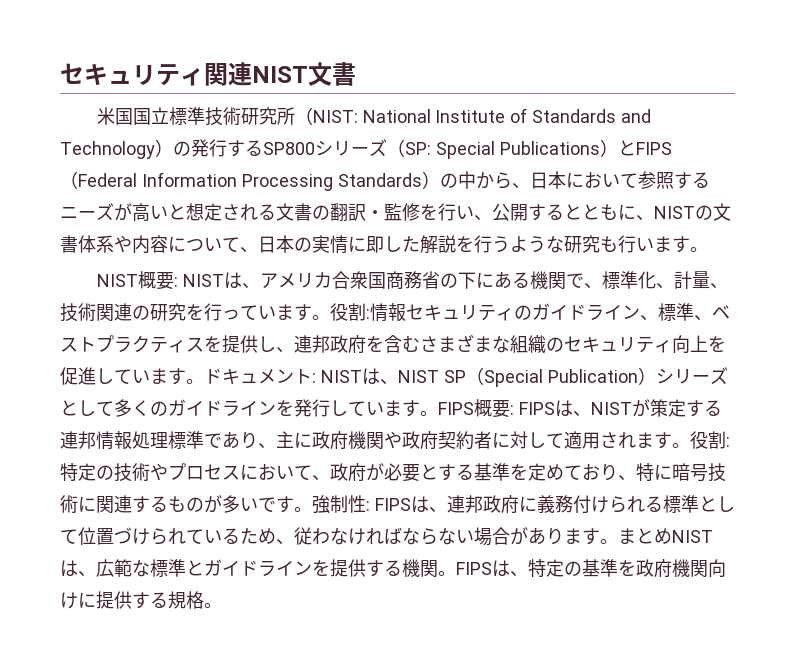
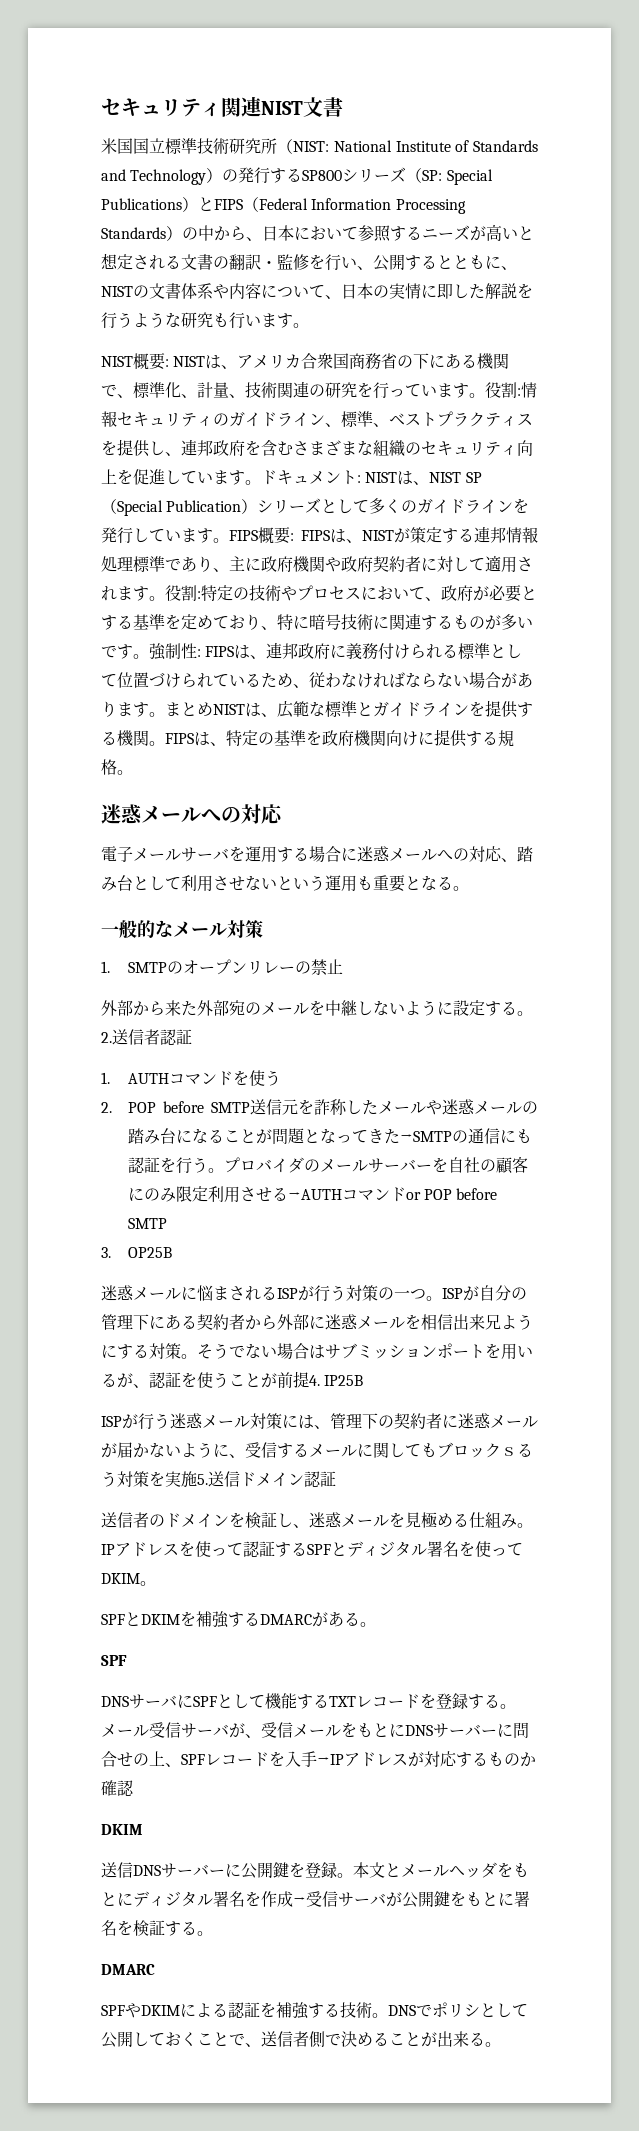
(222, 605) none -> [101,804,283,825] [101,846,533,863] [101,875,469,892] [101,920,263,938] [101,959,343,976] [101,1000,533,1016] [101,1029,192,1045] [101,1070,281,1086] [101,1099,538,1115] [127,1128,532,1145] [127,1156,528,1174] [127,1186,498,1203] [127,1218,167,1229] [101,1247,172,1258] [101,1285,527,1302] [101,1314,533,1330] [101,1343,533,1360] [101,1371,364,1388] [101,1413,538,1430] [101,1442,533,1458] [101,1471,336,1488] [101,1512,533,1528] [101,1541,523,1557] [101,1573,156,1586] [101,1611,376,1628] [101,1655,127,1666] [101,1693,516,1709] [101,1722,529,1739] [101,1751,536,1767] [101,1780,134,1796] [101,1824,143,1835] [101,1862,529,1879] [101,1891,530,1908] [101,1920,213,1936] [101,1964,155,1975] [101,2002,528,2019] [101,2031,501,2048] // 迷惑メールへの対応 // 電子メールサーバを運用する場合に迷惑メールへの対応、踏み台として利用させないという運用も重要となる。 // 一般的なメール対策 // 1. SMTPのオープンリレーの禁止 // 外部から来た外部宛のメールを中継しないように設定する。2.送信者認証 // 1. AUTHコマンドを使う // 2. POP before SMTP送信元を詐称したメールや迷惑メールの踏み台になることが問題となってきた→SMTPの通信にも認証を行う。プロバイダのメールサーバーを自社の顧客にのみ限定利用させる→AUTHコマンドor POP before SMTP // 3. OP25B // 迷惑メールに悩まされるISPが行う対策の一つ。ISPが自分の管理下にある契約者から外部に迷惑メールを相信出来兄ようにする対策。そうでない場合はサブミッションポートを用いるが、認証を使うことが前提4. IP25B // ISPが行う迷惑メール対策には、管理下の契約者に迷惑メールが届かないように、受信するメールに関してもブロックｓるう対策を実施5.送信ドメイン認証 // 送信者のドメインを検証し、迷惑メールを見極める仕組み。IPアドレスを使って認証するSPFとディジタル署名を使ってDKIM。 // SPFとDKIMを補強するDMARCがある。 // SPF // DNSサーバにSPFとして機能するTXTレコードを登録する。メール受信サーバが、受信メールをもとにDNSサーバーに問合せの上、SPFレコードを入手→IPアドレスが対応するものか確認 // DKIM // 送信DNSサーバーに公開鍵を登録。本文とメールヘッダをもとにディジタル署名を作成→受信サーバが公開鍵をもとに署名を検証する。 // DMARC // SPFやDKIMによる認証を補強する技術。DNSでポリシとして公開しておくことで、送信者側で決めることが出来る。

